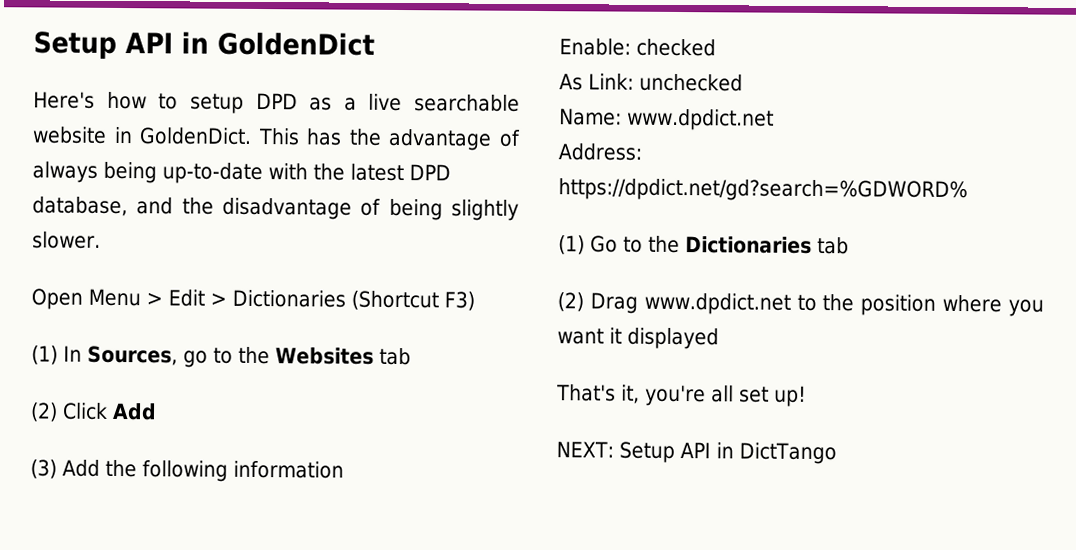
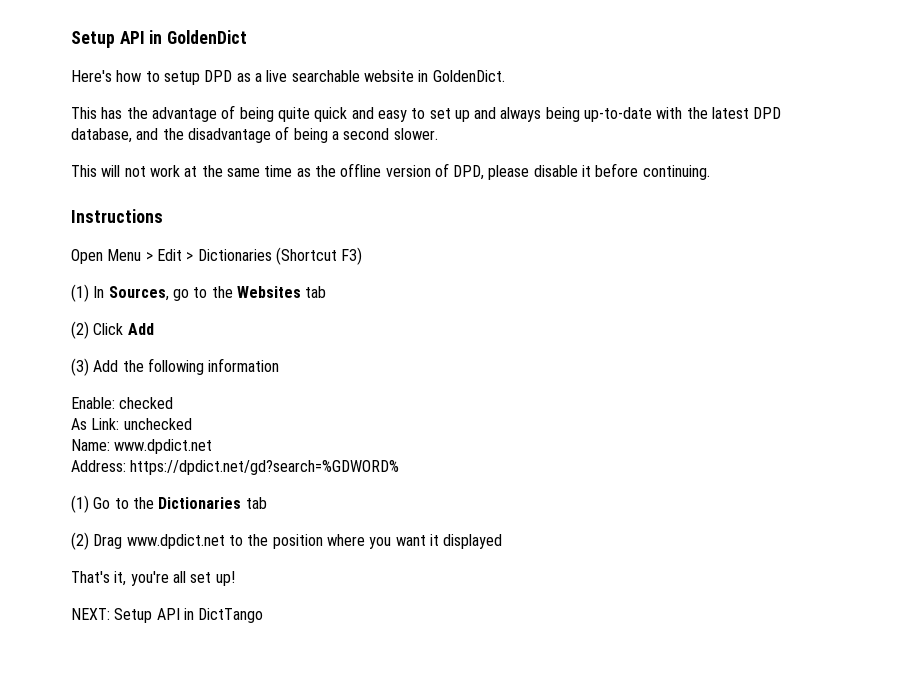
(253, 136) none -> (505, 76) //
(521, 138) none -> [239,107,497,122] being quite quick and easy to set up and
[450,199,519,221] slightly -> [331,128,390,140] a second
(101, 240) none -> [71,163,710,180] [71,209,163,223] // This will not work at the same time as the offline version of DPD, please disable it before continuing. // Instructions

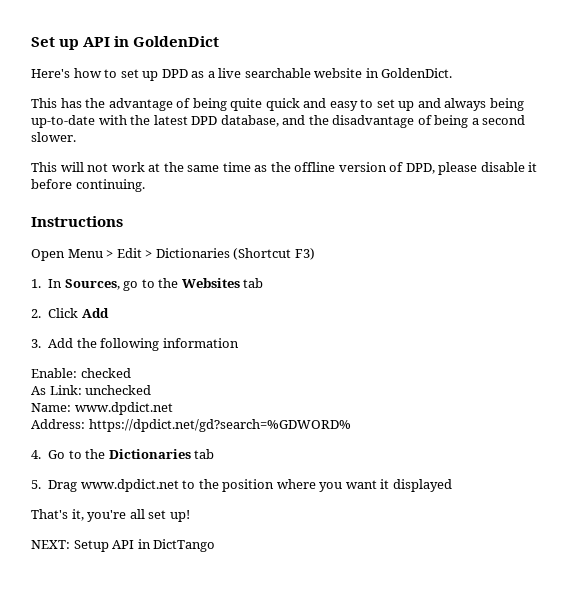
[71,31,115,48] Setup -> [31,37,80,50] Set up
[163,71,200,85] setup -> [120,69,159,81] set up
[71,284,89,302] (1) -> [31,279,41,288] 1.
[71,321,89,339] (2) -> [31,309,41,318] 2.
[71,358,89,376] (3) -> [31,339,41,348] 3.
[71,495,89,513] (1) -> [31,450,41,459] 4.
[71,532,89,550] (2) -> [31,480,41,489] 5.

